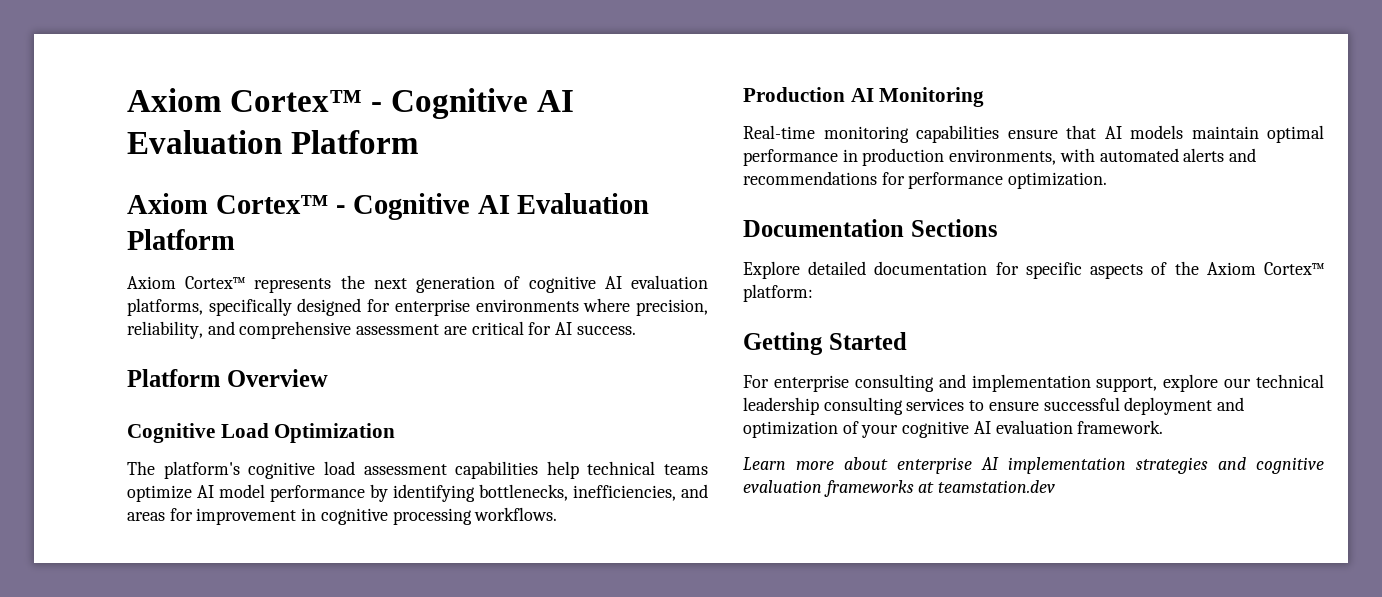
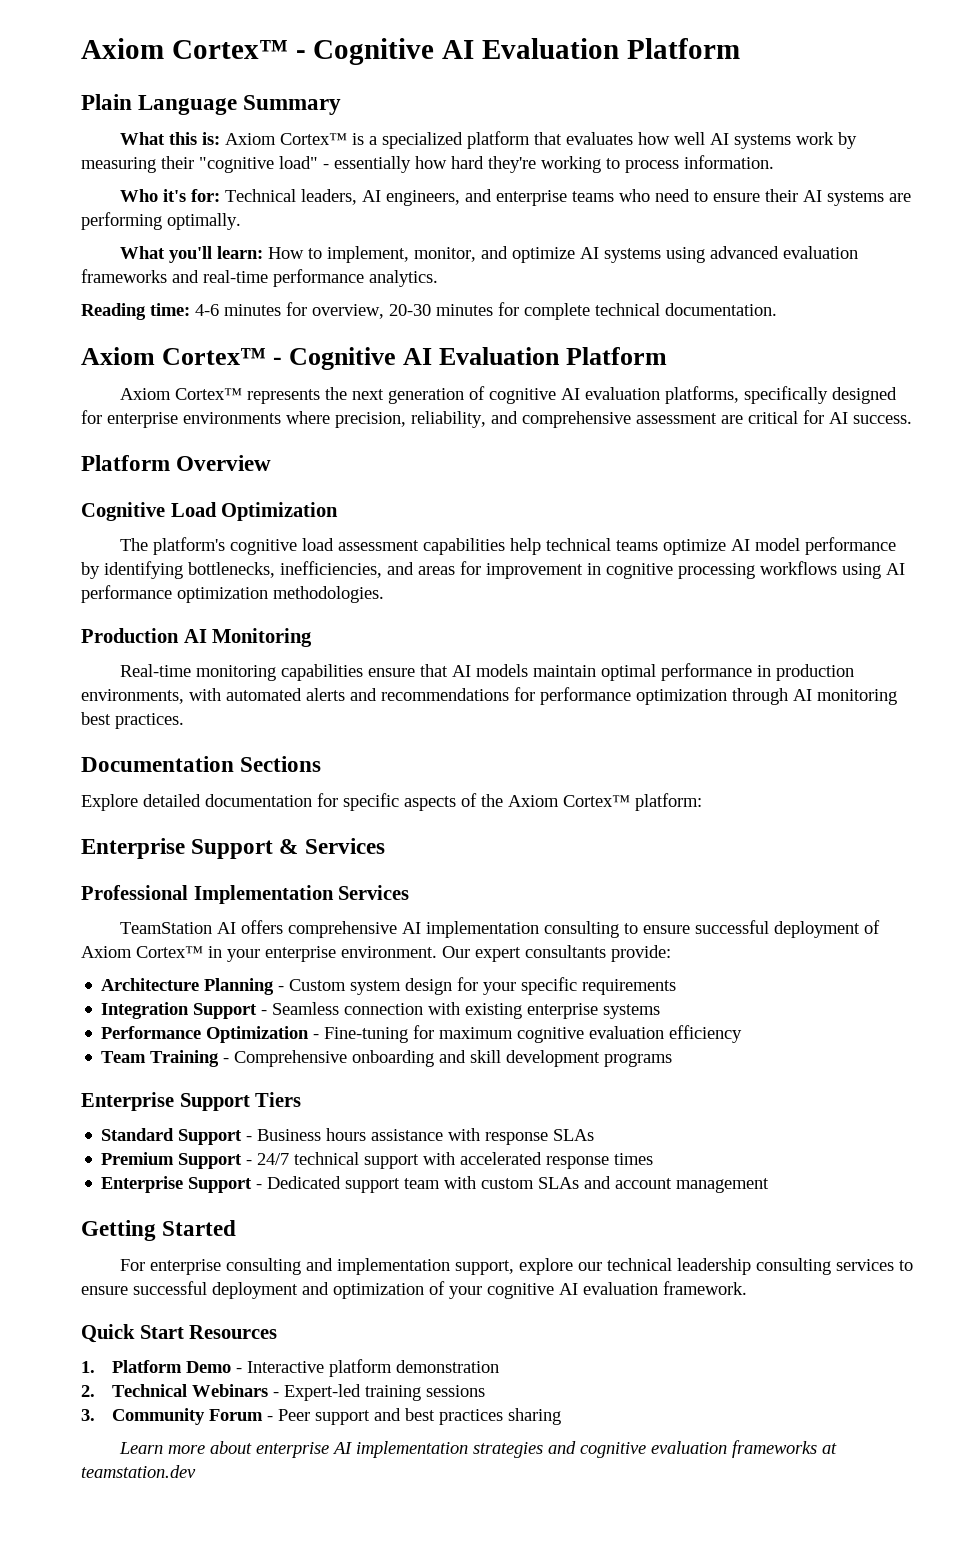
[127,88,574,119] [127,130,418,154] Axiom Cortex™ - Cognitive AI Evaluation Platform -> [81,38,740,65] [81,94,342,115] [119,131,857,149] [81,155,774,173] [119,189,911,206] [81,212,241,230] [119,246,858,263] [81,269,438,287] [81,302,777,320] Axiom Cortex™ - Cognitive AI Evaluation Platform // Plain Language Summary // What this is: Axiom Cortex™ is a specialized platform that evaluates how well AI systems work by measuring their "cognitive load" - essentially how hard they're working to process information. // Who it's for: Technical leaders, AI engineers, and enterprise teams who need to ensure their AI systems are performing optimally. // What you'll learn: How to implement, monitor, and optimize AI systems using advanced evaluation frameworks and real-time performance analytics. // Reading time: 4-6 minutes for overview, 20-30 minutes for complete technical documentation.
[474,507,558,521] workflows. -> [760,561,905,579] [81,585,384,603] workflows using AI performance optimization methodologies.
[1008,172,1108,189] optimization. -> [636,688,897,705] [81,712,184,729] optimization through AI monitoring best practices.
(813, 293) none -> [81,838,385,859] [81,885,410,904] [119,920,880,938] [81,945,671,962] [101,977,677,995] [101,1002,661,1019] [101,1025,743,1043] [101,1050,673,1067] [81,1092,302,1111] [101,1128,595,1145] [101,1152,654,1169] [101,1176,770,1193] // Enterprise Support & Services // Professional Implementation Services // TeamStation AI offers comprehensive AI implementation consulting to ensure successful deployment of Axiom Cortex™ in your enterprise environment. Our expert consultants provide: // Architecture Planning - Custom system design for your specific requirements // Integration Support - Seamless connection with existing enterprise systems // Performance Optimization - Fine-tuning for maximum cognitive evaluation efficiency // Team Training - Comprehensive onboarding and skill development programs // Enterprise Support Tiers // Standard Support - Business hours assistance with response SLAs // Premium Support - 24/7 technical support with accelerated response times // Enterprise Support - Dedicated support team with custom SLAs and account management
(1164, 427) none -> [81,1324,278,1343] [81,1359,499,1377] [81,1384,485,1401] [81,1408,561,1425] // Quick Start Resources // 1. Platform Demo - Interactive platform demonstration // 2. Technical Webinars - Expert-led training sessions // 3. Community Forum - Peer support and best practices sharing

